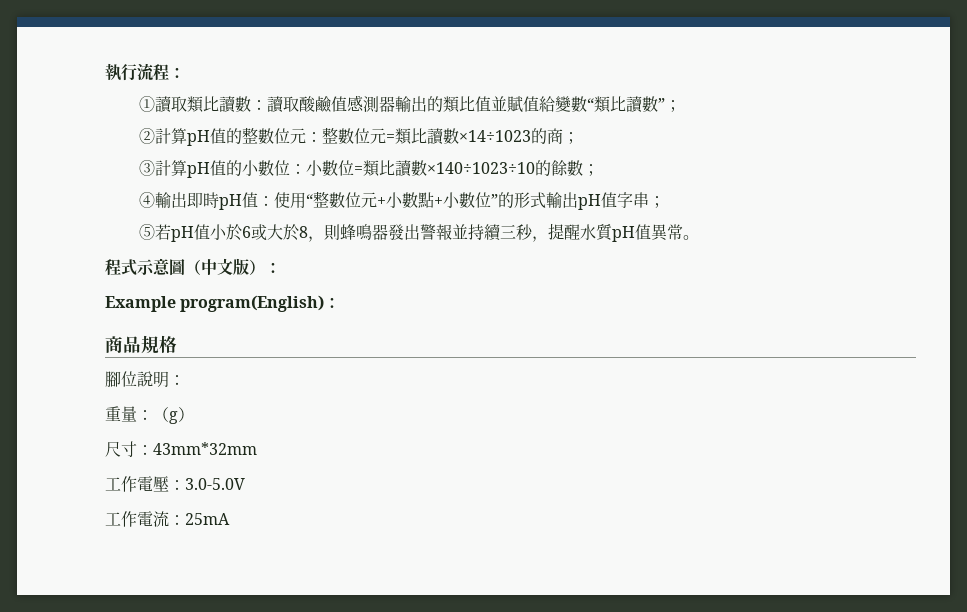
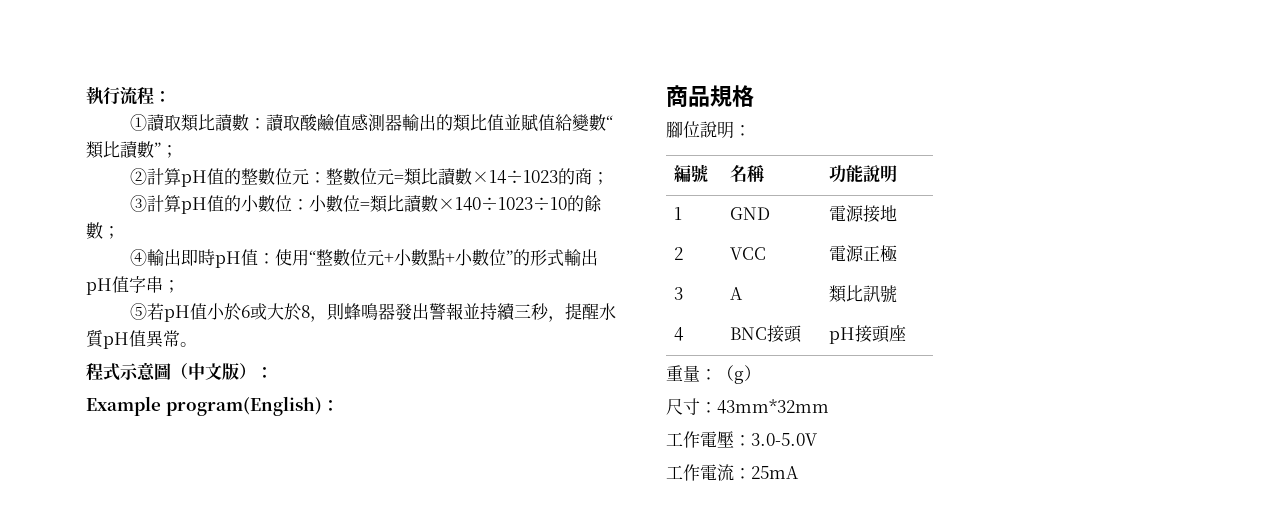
(185, 380) none -> [673,164,708,182] [729,165,765,182] [828,164,897,183] [673,207,682,220] [729,207,770,220] [828,205,897,223] [673,247,683,260] [729,247,766,260] [828,245,897,262] [673,287,683,300] [729,287,743,300] [828,285,897,303] [673,327,684,341] [729,325,802,343] [828,325,906,344] // 編號 | 名稱 | 功能說明 // 1 | GND | 電源接地 // 2 | VCC | 電源正極 // 3 | A | 類比訊號 // 4 | BNC接頭 | pH接頭座

